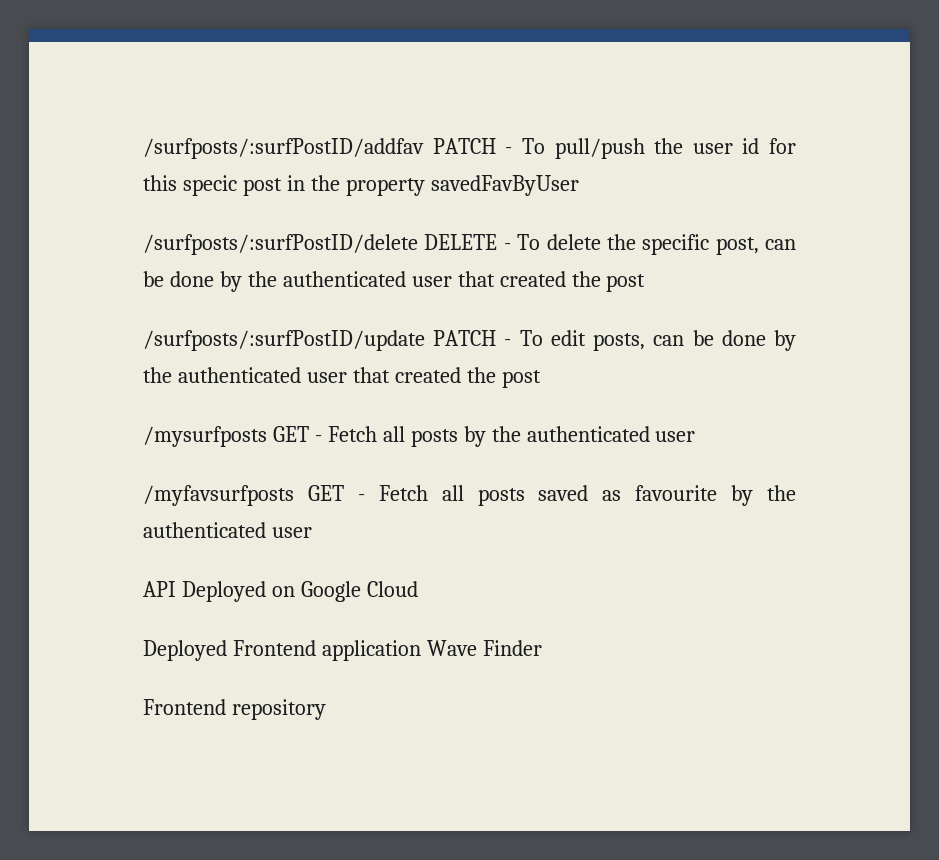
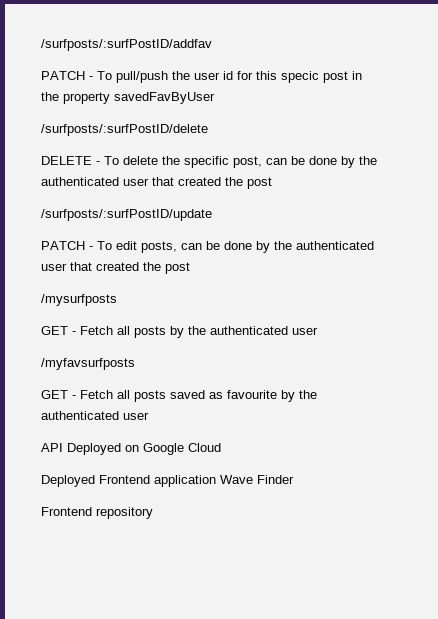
(424, 148) none -> (212, 45) //
(418, 244) none -> (208, 130) //
(425, 340) none -> (212, 215) //
(267, 436) none -> (117, 300) //
(294, 495) none -> (135, 364) //

